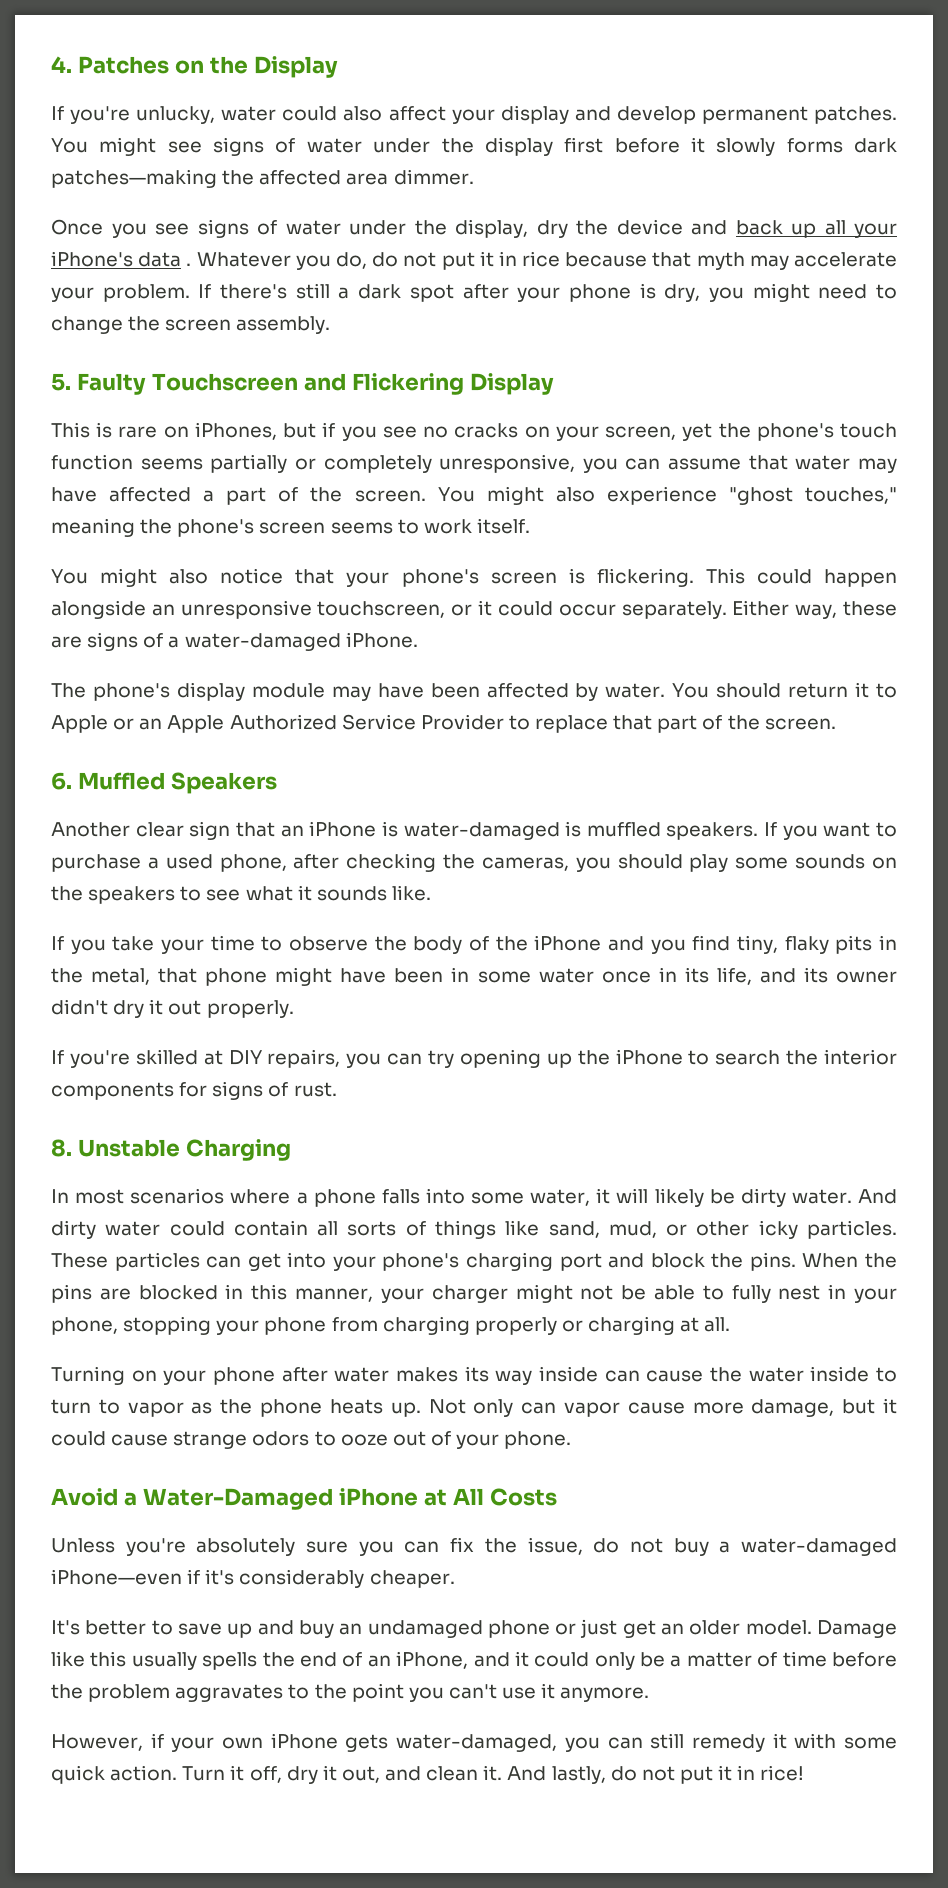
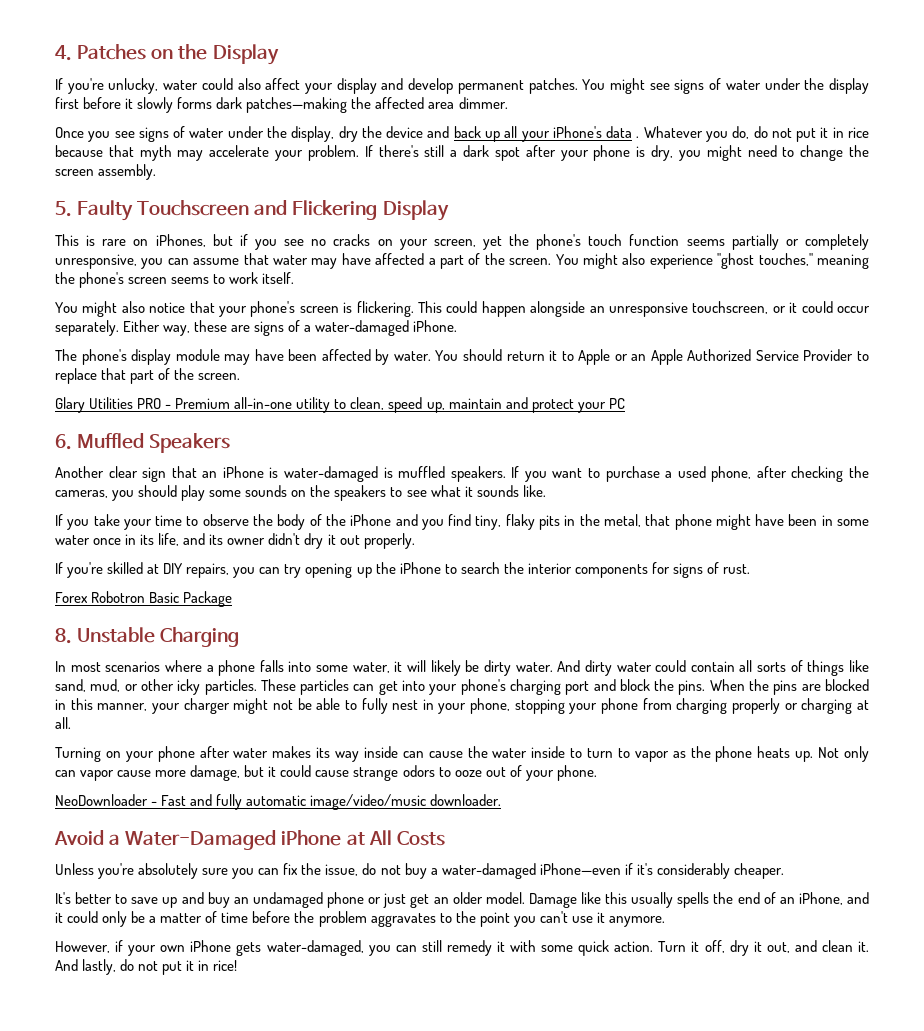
(836, 724) none -> [55,397,625,413] // Glary Utilities PRO - Premium all-in-one utility to clean, speed up, maintain and protect your PC
(337, 1089) none -> [55,591,233,607] // Forex Robotron Basic Package
(572, 1440) none -> [55,794,502,810] // NeoDownloader - Fast and fully automatic image/video/music downloader.

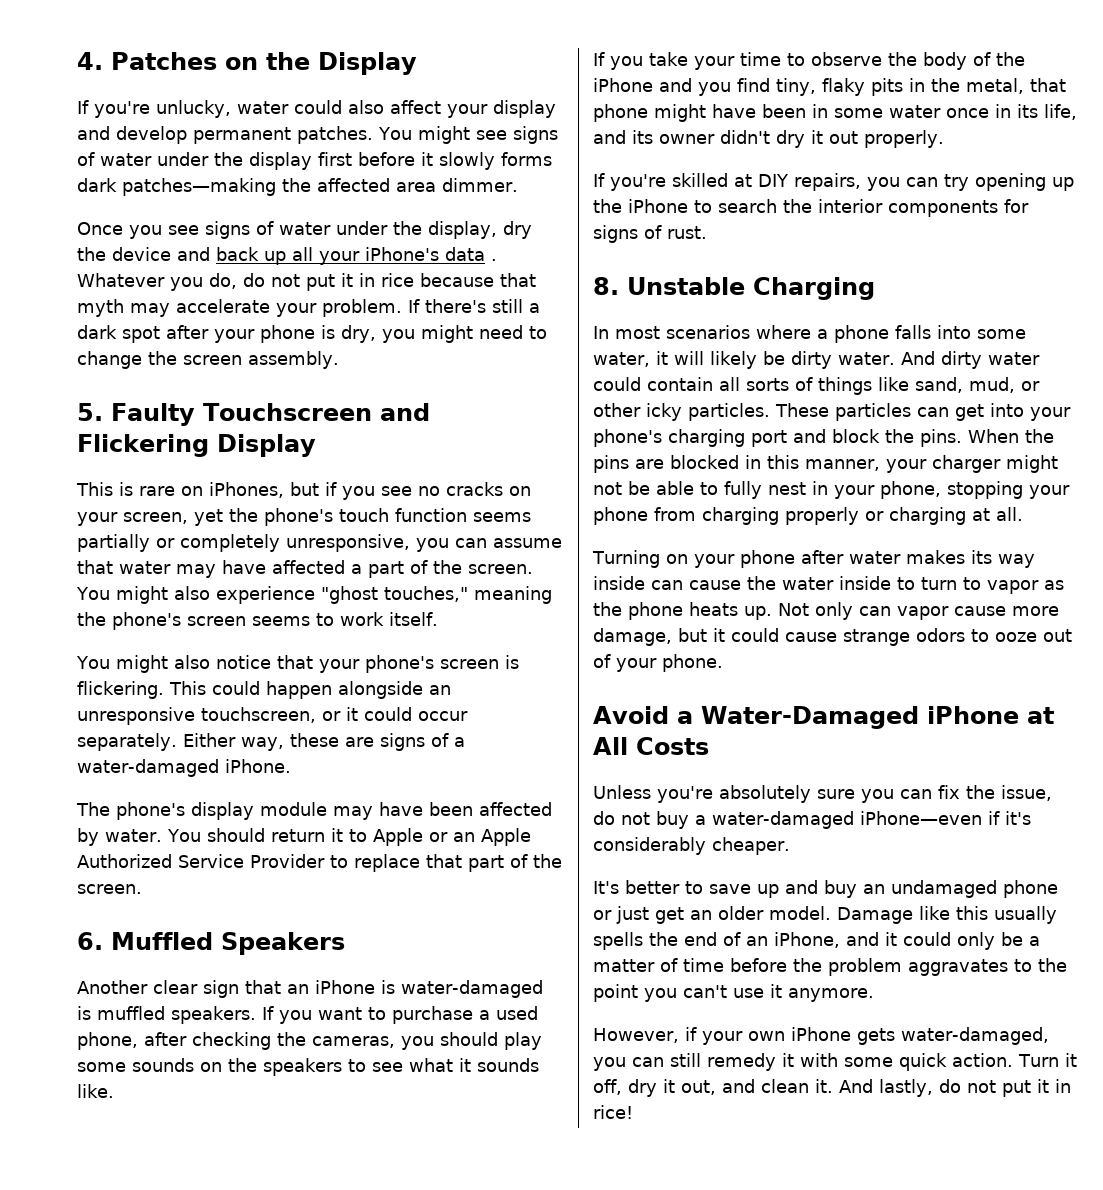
[55,397,625,413] // Glary Utilities PRO - Premium all-in-one utility to clean, speed up, maintain and protect your PC -> (142, 889) none
[55,591,233,607] // Forex Robotron Basic Package -> (707, 232) none
[55,794,502,810] // NeoDownloader - Fast and fully automatic image/video/music downloader. -> (723, 663) none

